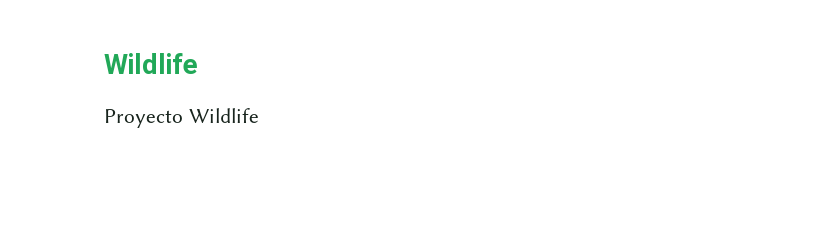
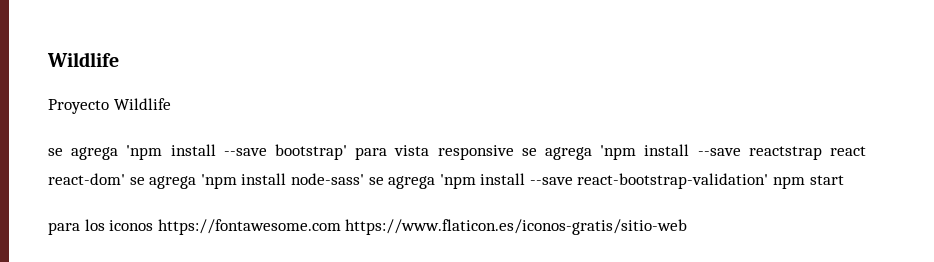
(259, 115) none -> [48,144,867,160] [48,173,844,189] [48,219,688,235] // se agrega 'npm install --save bootstrap' para vista responsive se agrega 'npm install --save reactstrap react react-dom' se agrega 'npm install node-sass' se agrega 'npm install --save react-bootstrap-validation' npm start // para los iconos https://fontawesome.com https://www.flaticon.es/iconos-gratis/sitio-web

